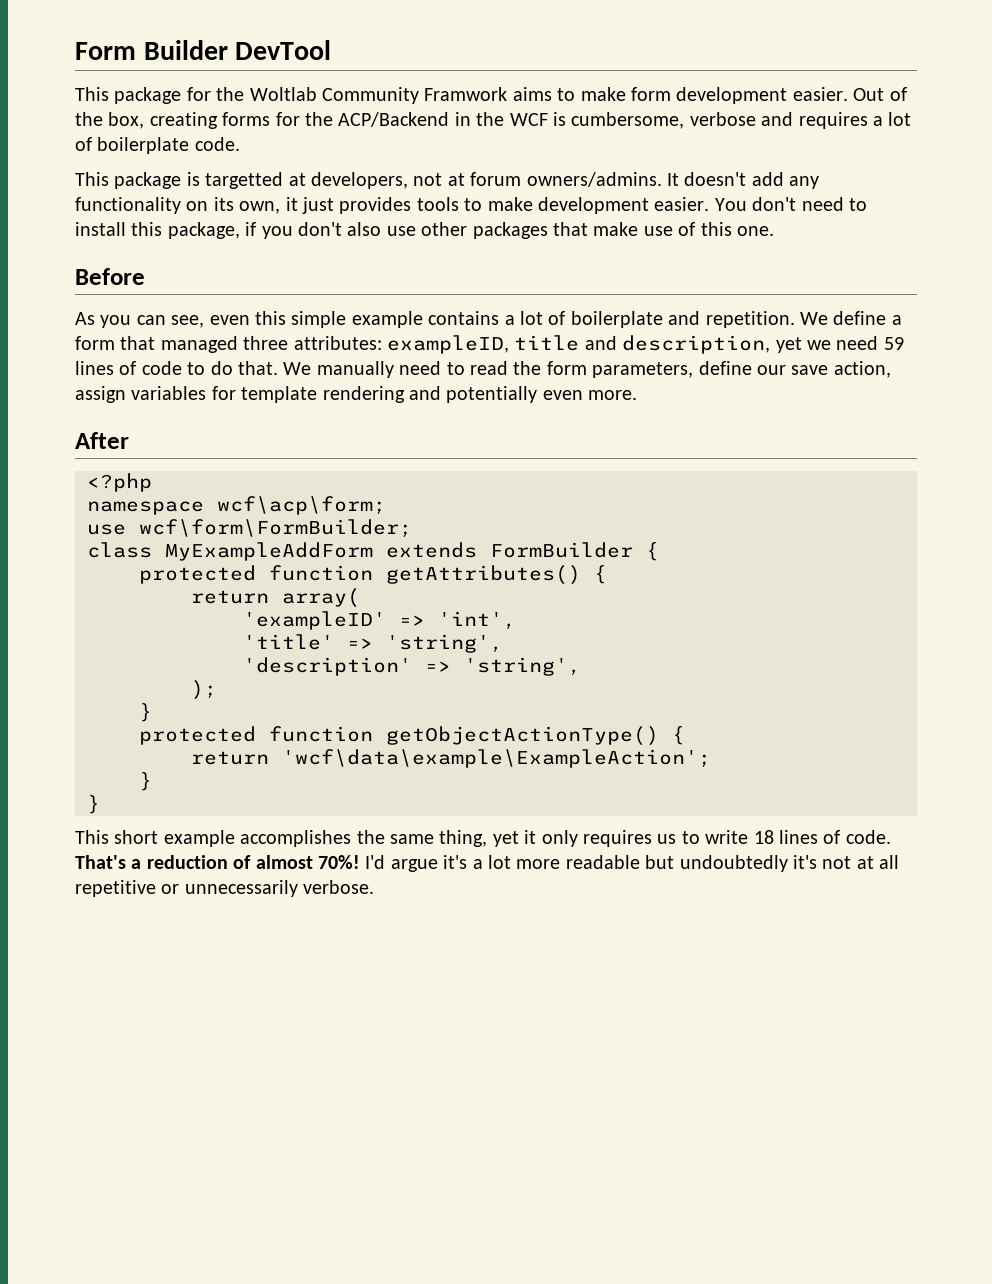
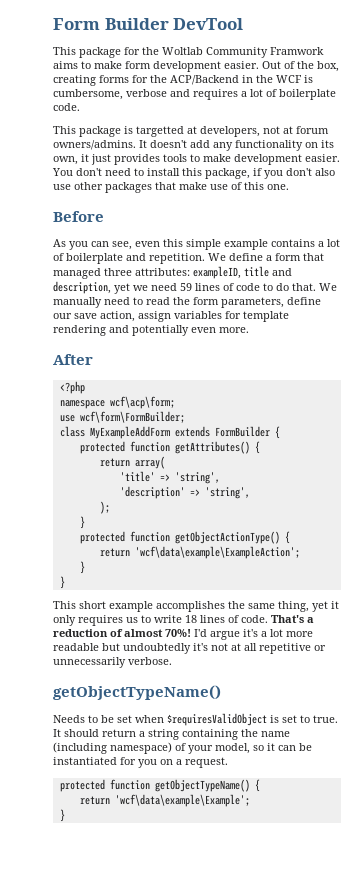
[243,611,516,630] // 'exampleID' => 'int', -> (165, 462) none
(375, 887) none -> [53,685,221,700] [53,713,338,726] [53,729,290,740] [53,742,312,754] [53,757,228,768] [59,779,260,792] [79,794,250,807] [59,809,65,822] // getObjectTypeName() // Needs to be set when $requiresValidObject is set to true. It should return a string containing the name (including namespace) of your model, so it can be instantiated for you on a request. // protected function getObjectTypeName() { // return 'wcf\data\example\Example'; // }

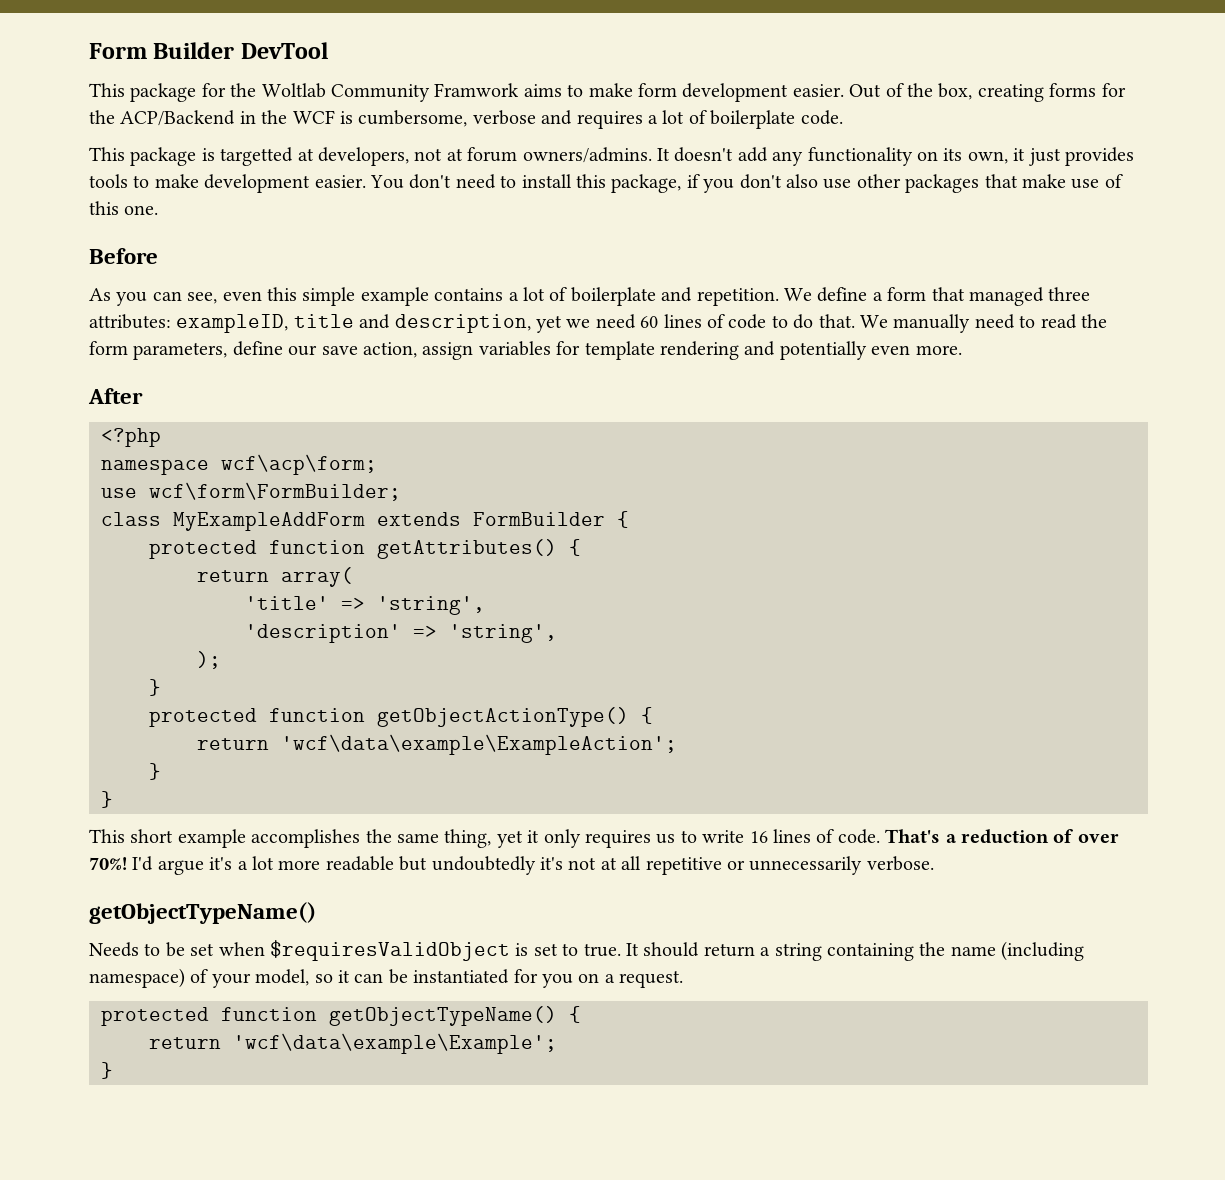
[180,283,192,291] 59 -> [640,316,659,328] 60
[185,615,197,623] 18 -> [749,831,768,843] 16
[124,629,163,637] almost -> [1077,833,1119,843] over

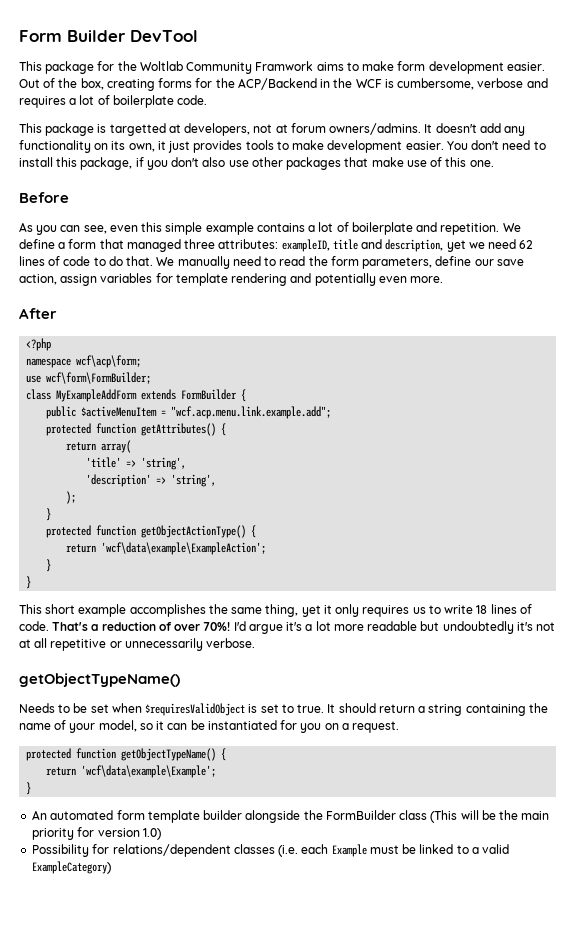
[640,316,659,328] 60 -> [519,240,534,249] 62
(629, 519) none -> [46,406,332,419] // public $activeMenuItem = "wcf.acp.menu.link.example.add";
[749,831,768,843] 16 -> [476,605,488,614] 18
[1001,941,1085,961] [89,968,185,988] (including namespace) -> (51, 726) none
(113, 1070) none -> [32,810,550,823] [32,827,161,840] [32,844,510,857] [32,861,112,874] // An automated form template builder alongside the FormBuilder class (This will be the main priority for version 1.0) // Possibility for relations/dependent classes (i.e. each Example must be linked to a valid ExampleCategory)

